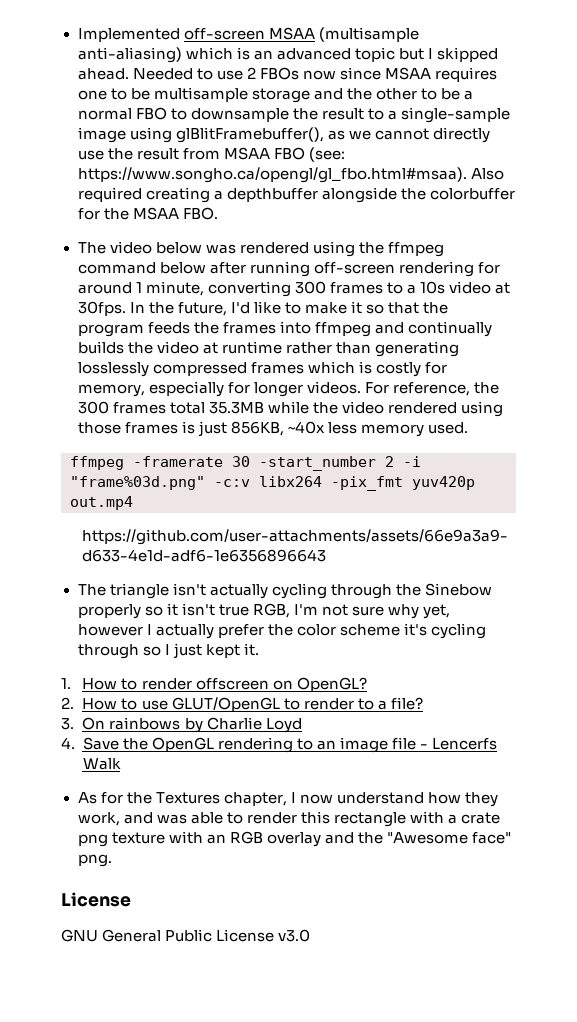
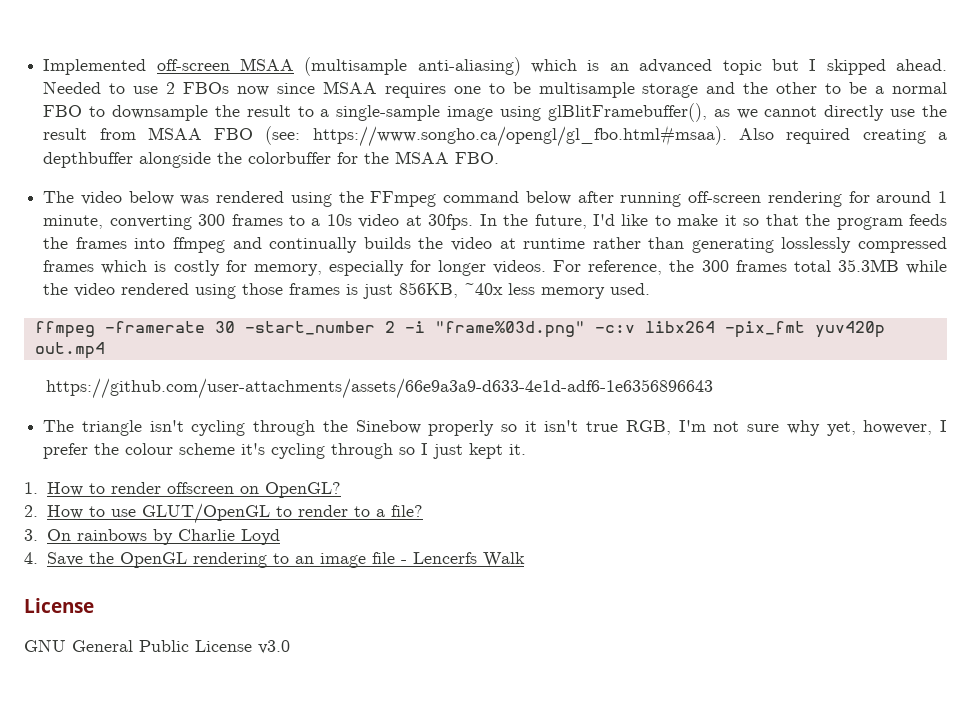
[387,242,444,257] ffmpeg -> [370,191,437,207] FFmpeg
[209,584,268,599] actually -> (184, 426) none
[77,624,214,639] however I actually -> [863,420,948,435] however, I
[296,624,336,636] color -> [125,443,174,455] colour
[77,792,498,807] [77,811,501,827] [77,831,511,847] [77,854,112,867] // As for the Textures chapter, I now understand how they work, and was able to render this rectangle with a crate png texture with an RGB overlay and the "Awesome face" png. -> (525, 559) none

